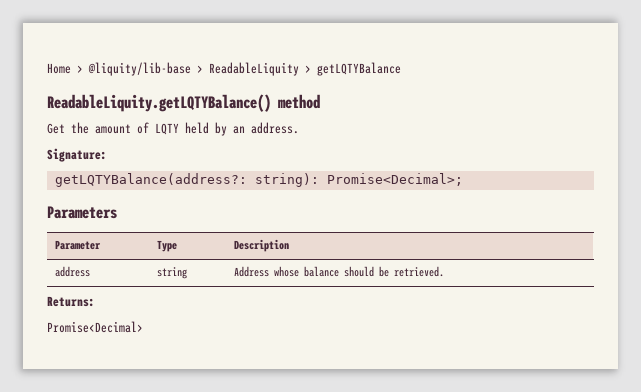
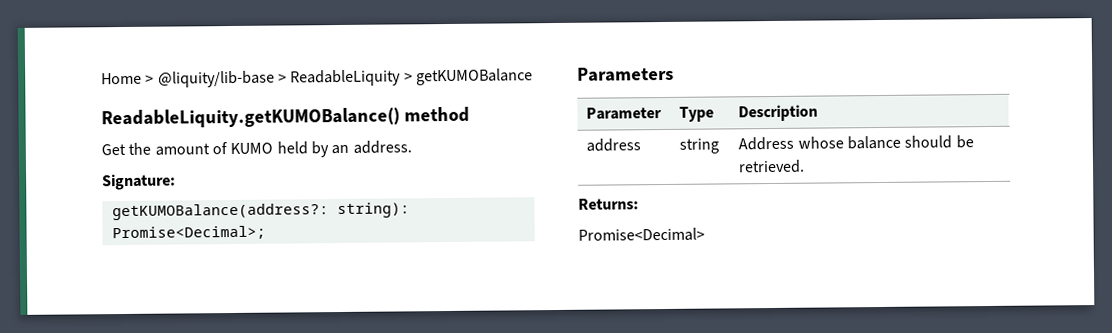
[317,62,401,76] [47,94,271,112] getLQTYBalance // ReadableLiquity.getLQTYBalance() -> [415,68,533,86] [101,107,400,129] getKUMOBalance // ReadableLiquity.getKUMOBalance()
[155,123,179,135] LQTY -> [230,142,274,155] KUMO
[54,173,247,187] getLQTYBalance(address?: -> [111,203,329,221] getKUMOBalance(address?:

